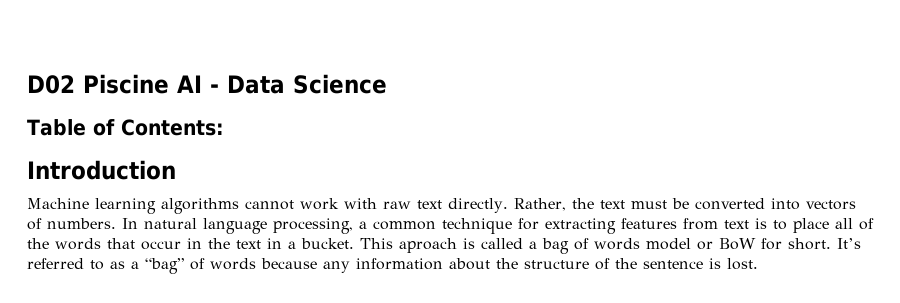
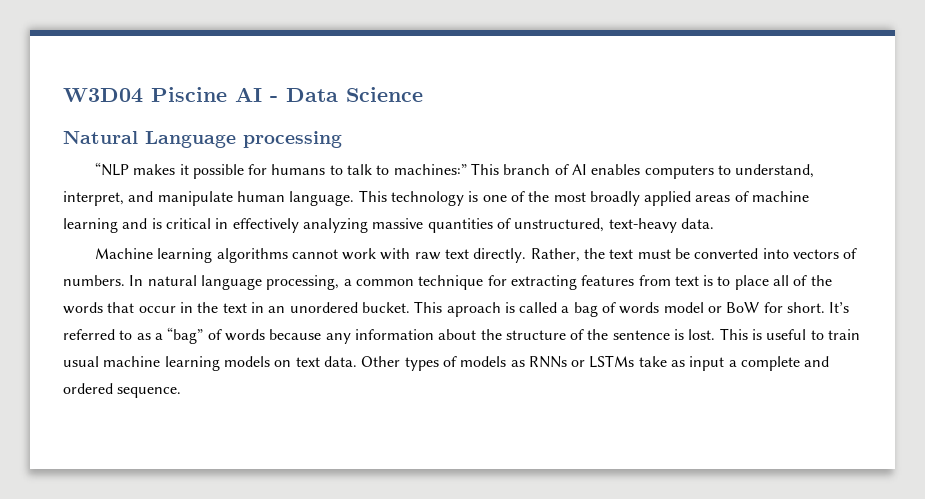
[27,75,75,94] D02 -> [63,88,143,103] W3D04
[27,119,224,136] [27,160,176,180] Table of Contents: // Introduction -> [63,131,342,148] [94,162,815,179] [63,190,810,206] [63,218,714,233] Natural Language processing // “NLP makes it possible for humans to talk to machines:” This branch of AI enables computers to understand, interpret, and manipulate human language. This technology is one of the most broadly applied areas of machine learning and is critical in effectively analyzing massive quantities of unstructured, text-heavy data.
[288,241,296,249] a -> [268,302,358,313] an unordered
(758, 264) none -> [719,328,861,340] [63,355,830,371] [63,383,182,398] This is useful to train usual machine learning models on text data. Other types of models as RNNs or LSTMs take as input a complete and ordered sequence.

